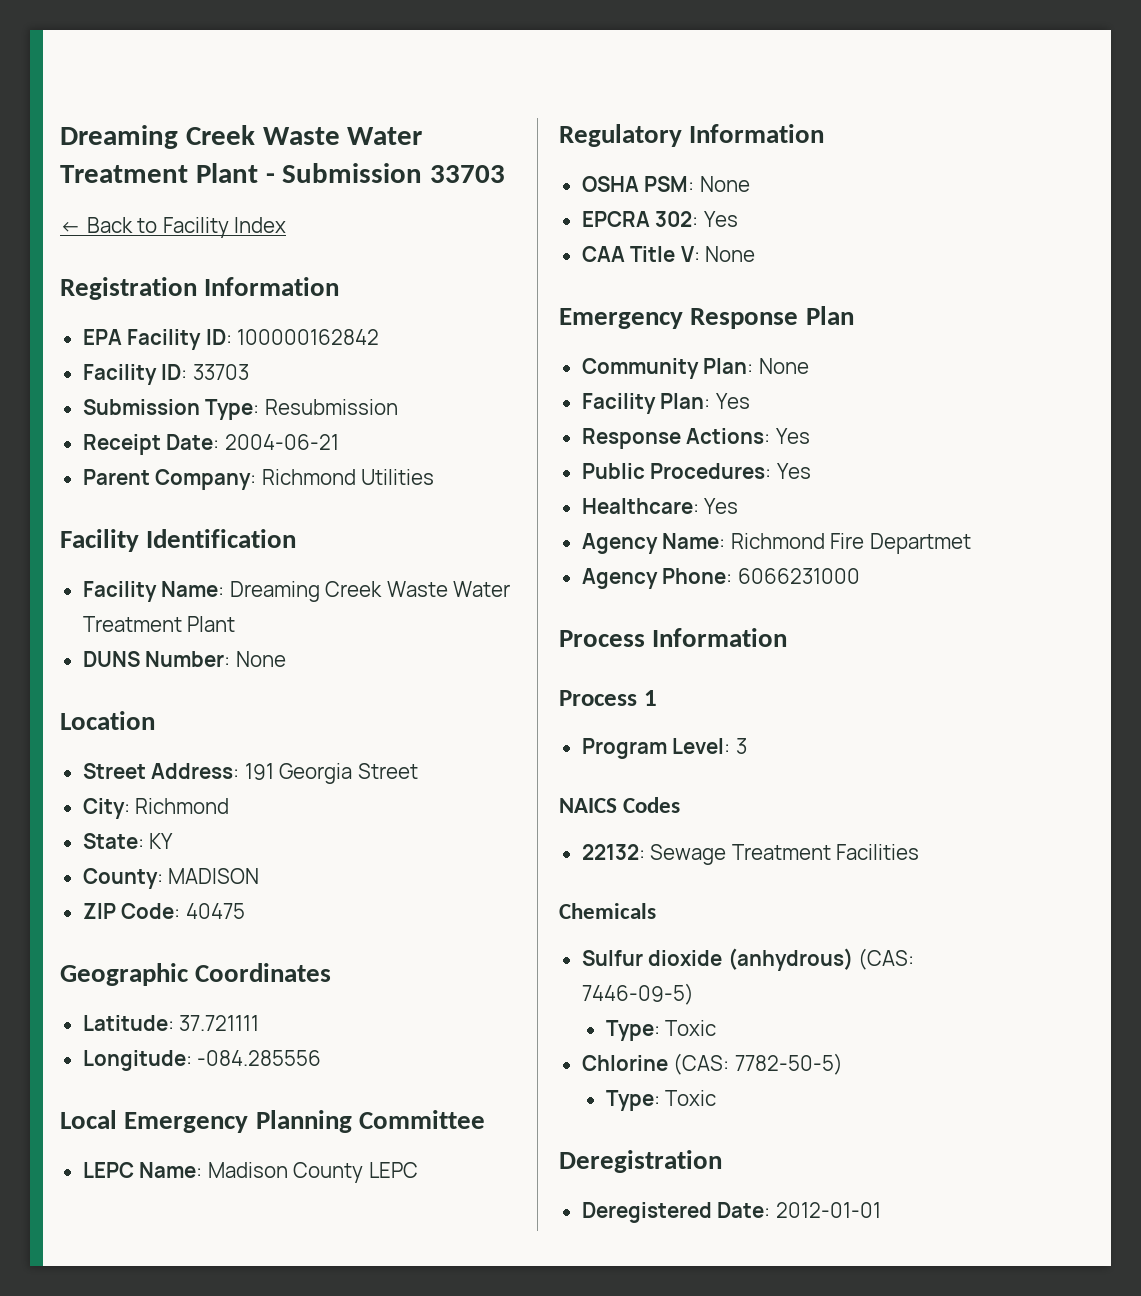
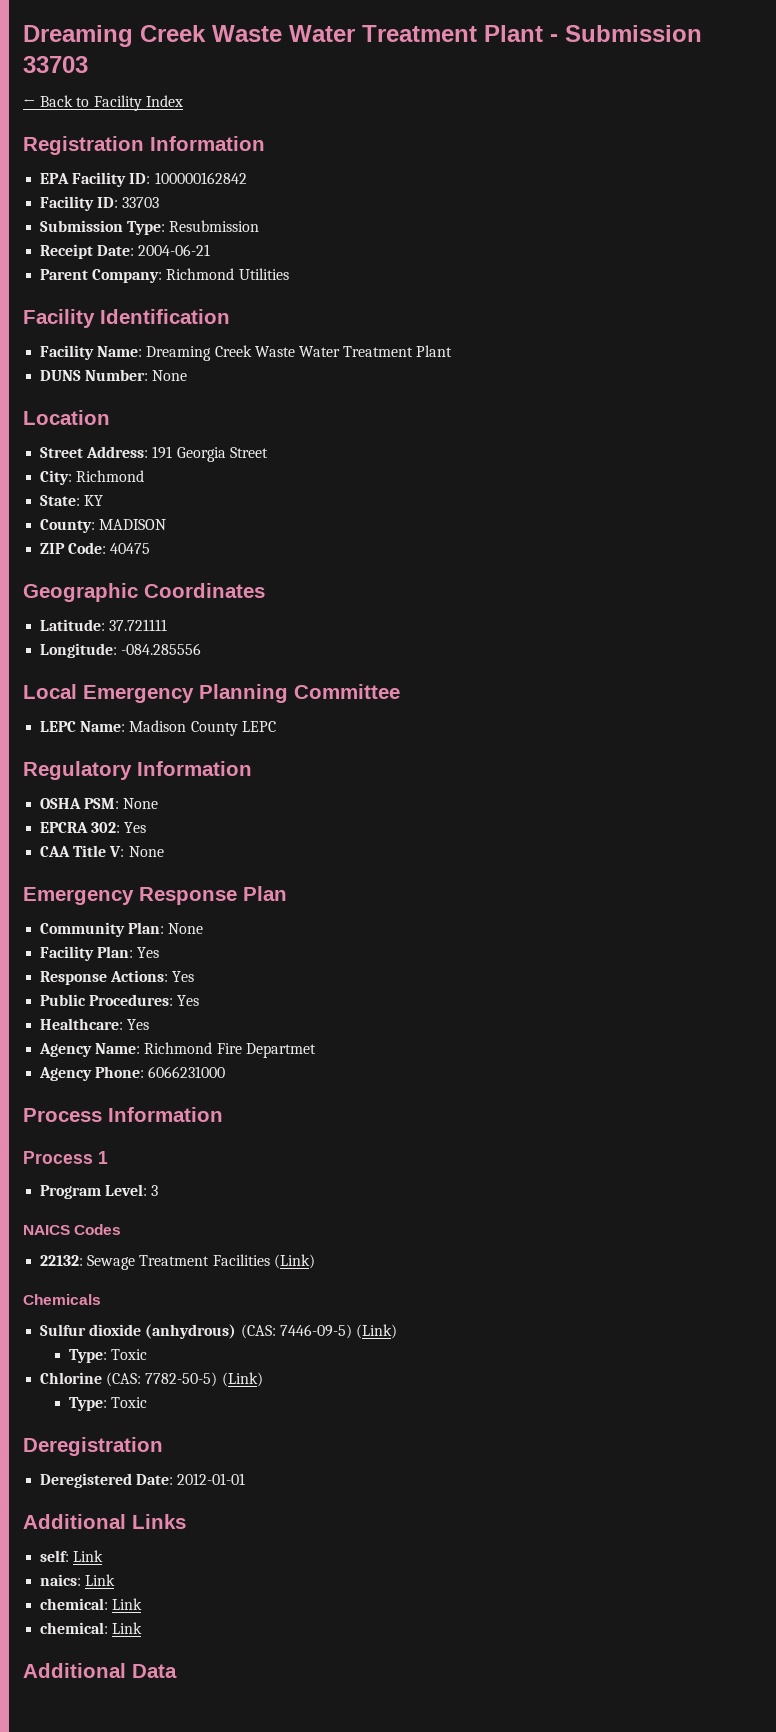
(920, 852) none -> [273,1254,315,1269] (Link)
(694, 994) none -> [355,1324,397,1339] (Link)
(843, 1064) none -> [221,1372,263,1387] (Link)
(881, 1210) none -> [23,1514,186,1529] [40,1550,104,1562] [40,1574,116,1586] [40,1598,143,1610] [40,1622,143,1634] [23,1663,177,1678] // Additional Links // self: Link // naics: Link // chemical: Link // chemical: Link // Additional Data

